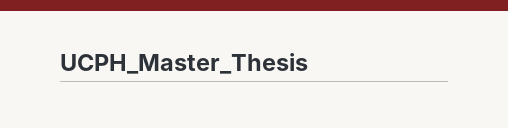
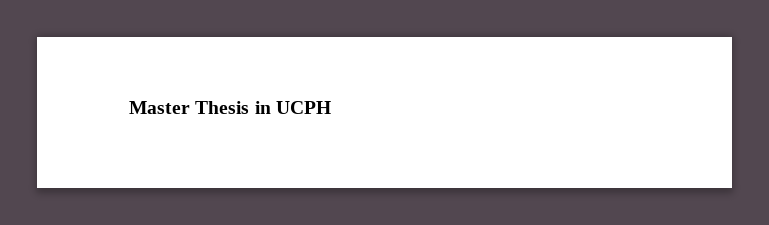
[60,53,308,74] UCPH_Master_Thesis -> [129,101,331,114] Master Thesis in UCPH

